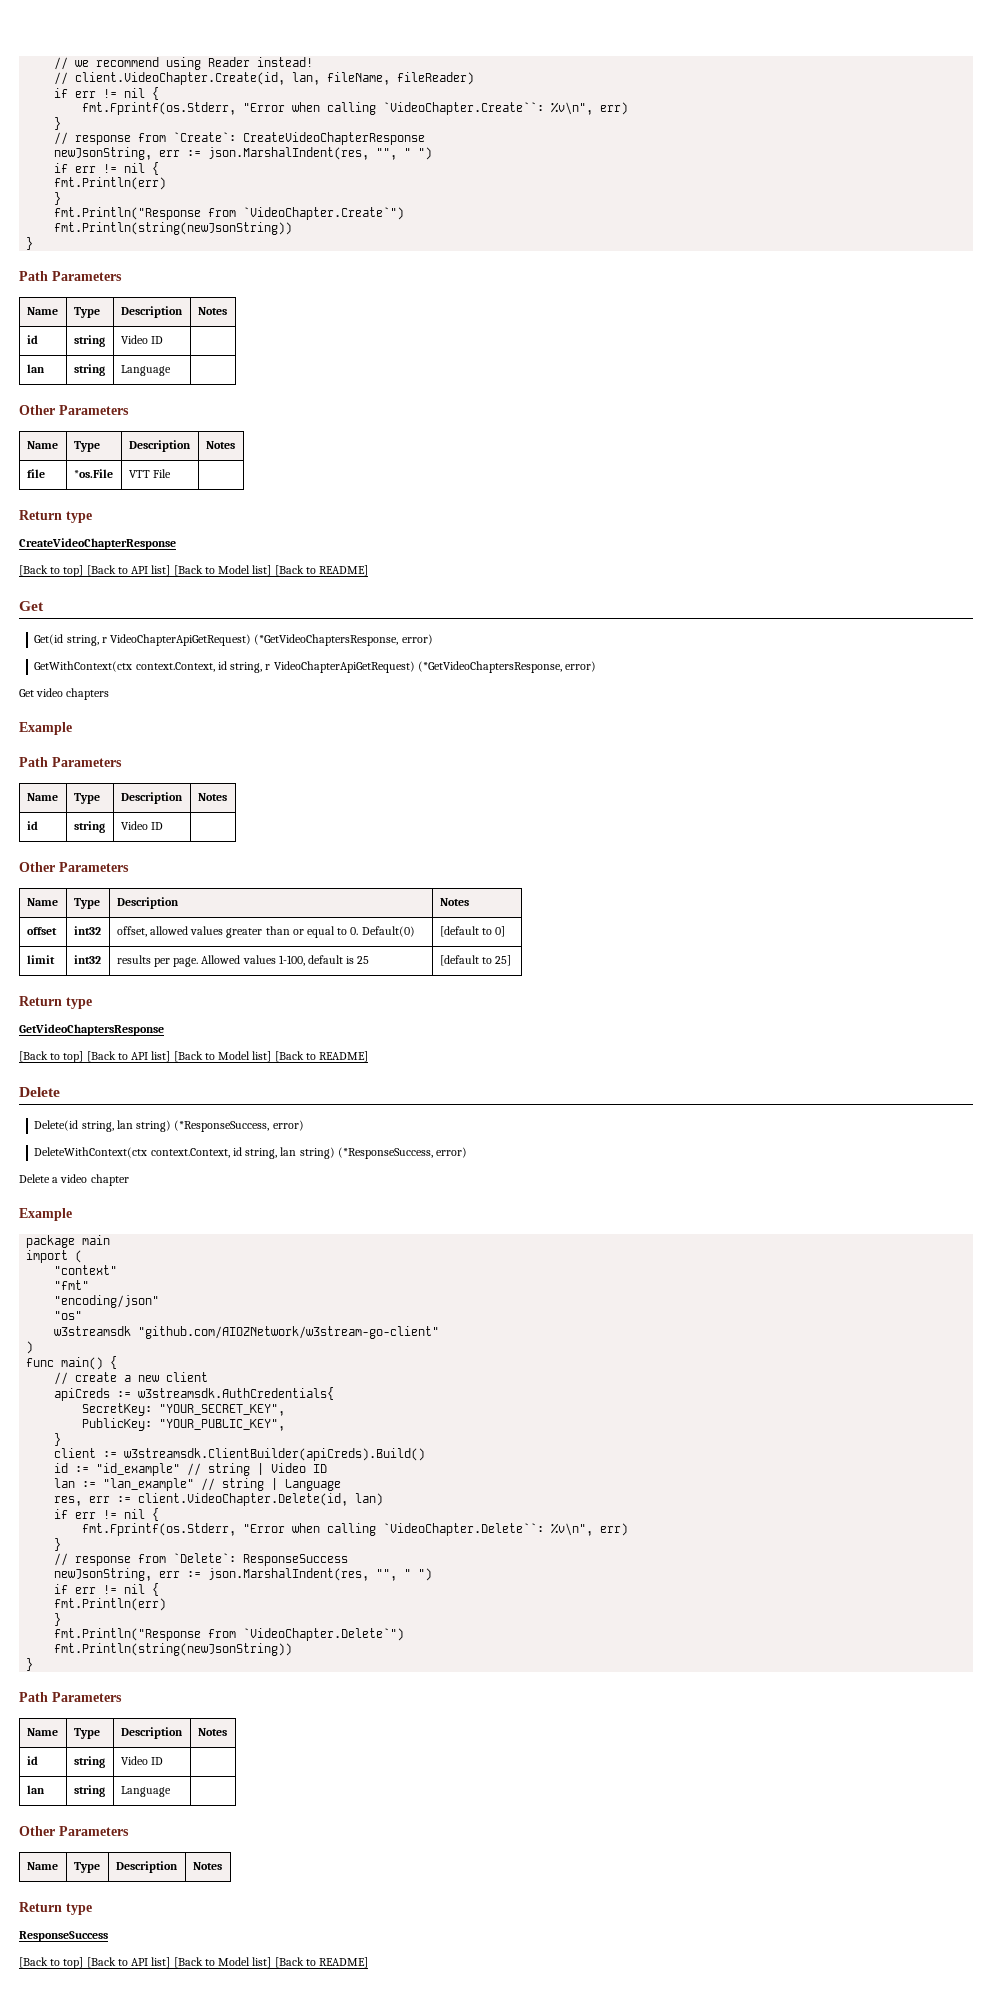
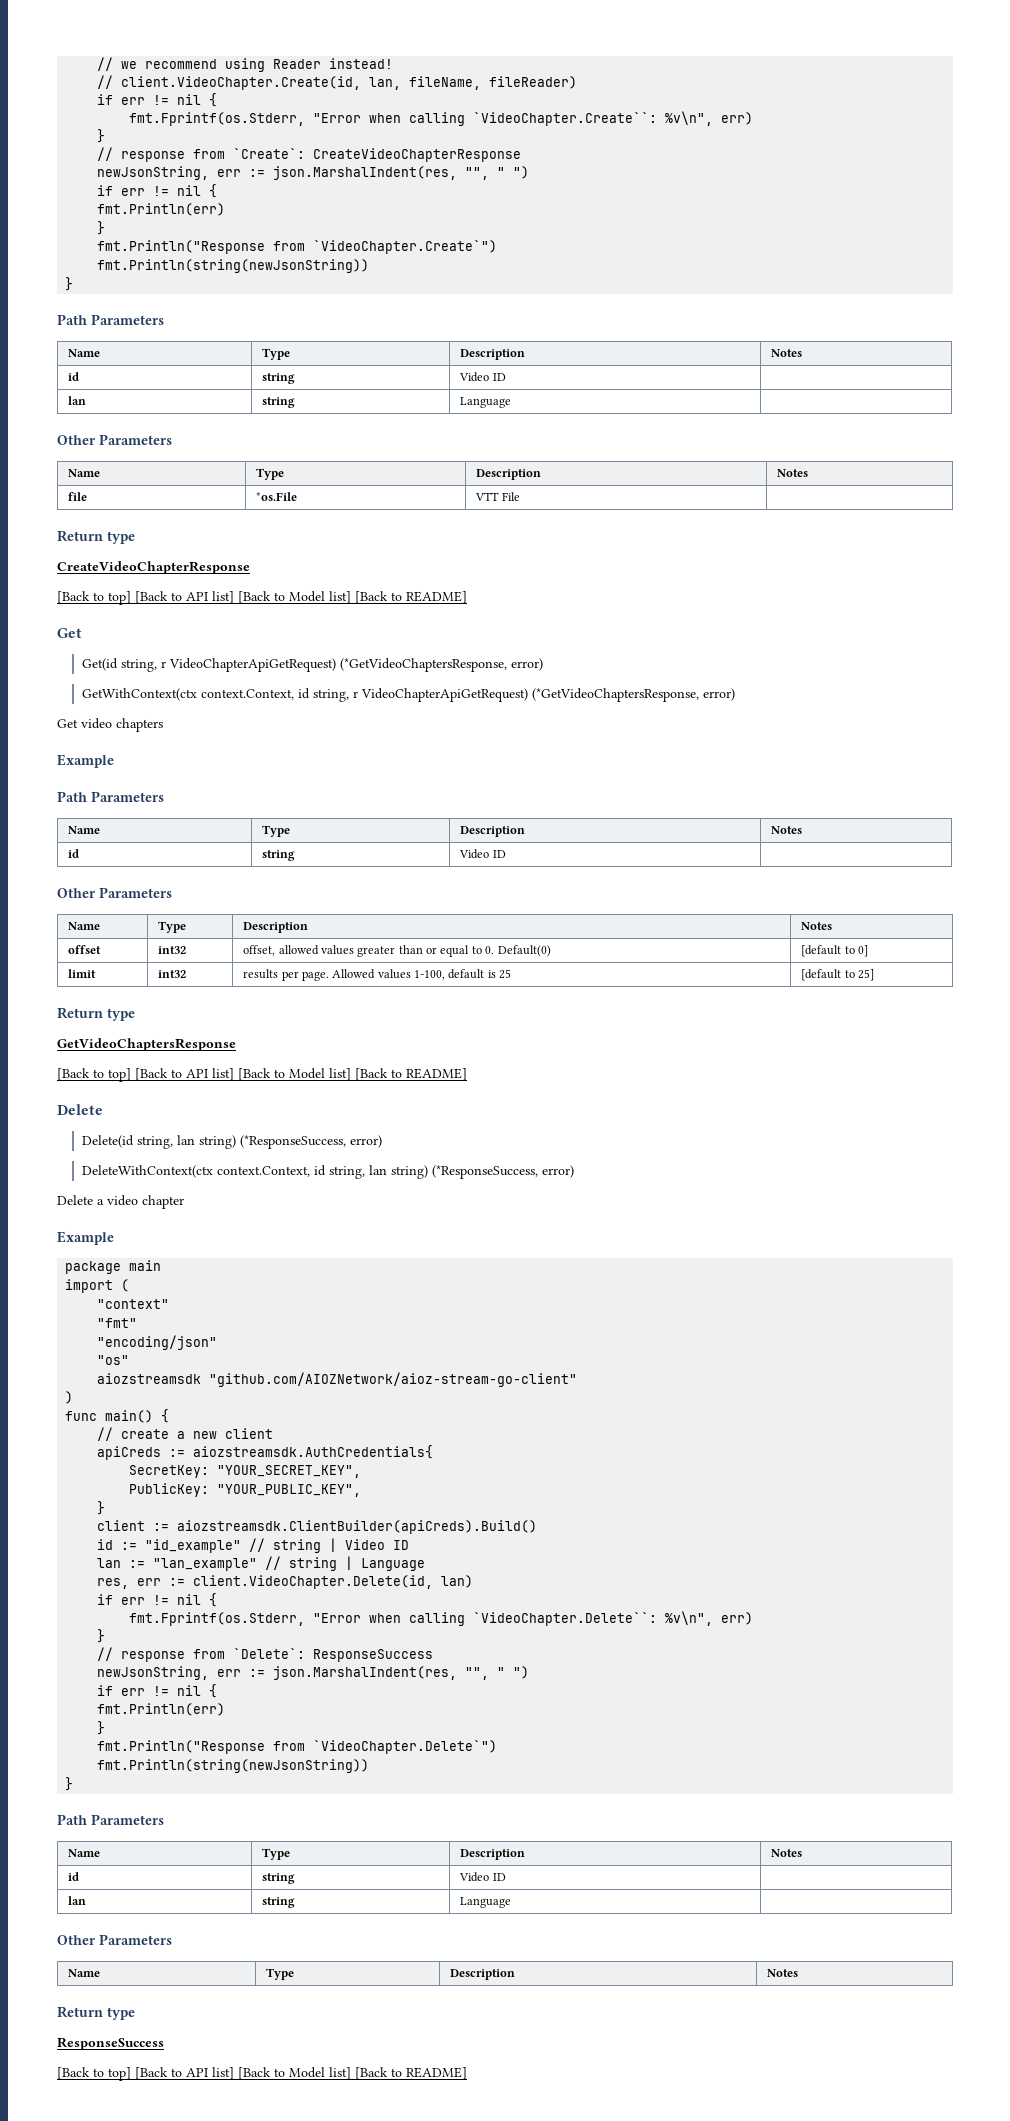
[54,1326,440,1339] w3streamsdk "github.com/AIOZNetwork/w3stream-go-client" -> [97,1372,578,1387] aiozstreamsdk "github.com/AIOZNetwork/aioz-stream-go-client"
[138,1387,335,1400] w3streamsdk.AuthCredentials{ -> [193,1445,434,1459] aiozstreamsdk.AuthCredentials{
[124,1448,426,1461] w3streamsdk.ClientBuilder(apiCreds).Build() -> [177,1520,538,1534] aiozstreamsdk.ClientBuilder(apiCreds).Build()

